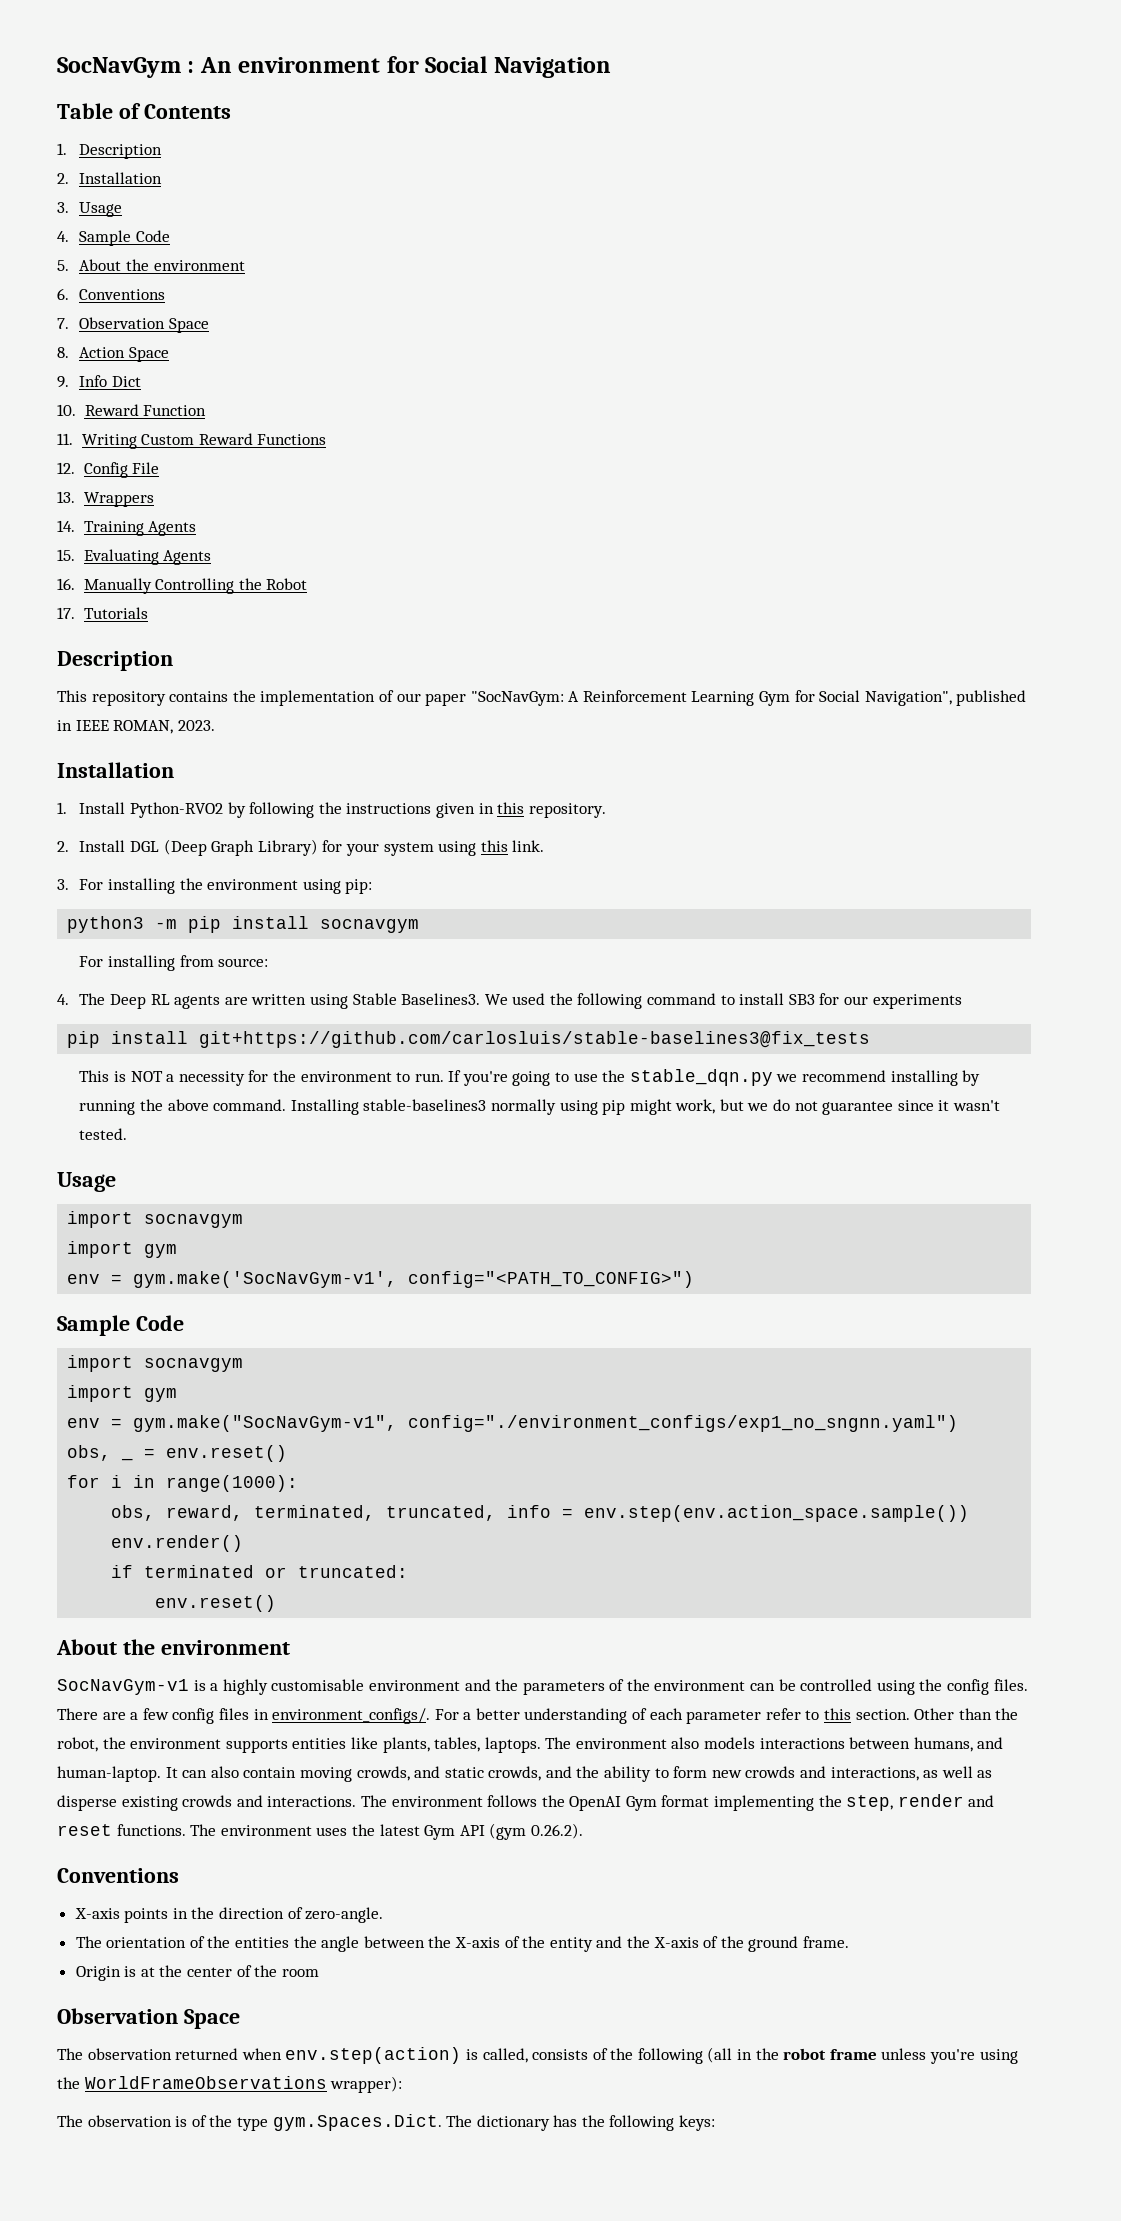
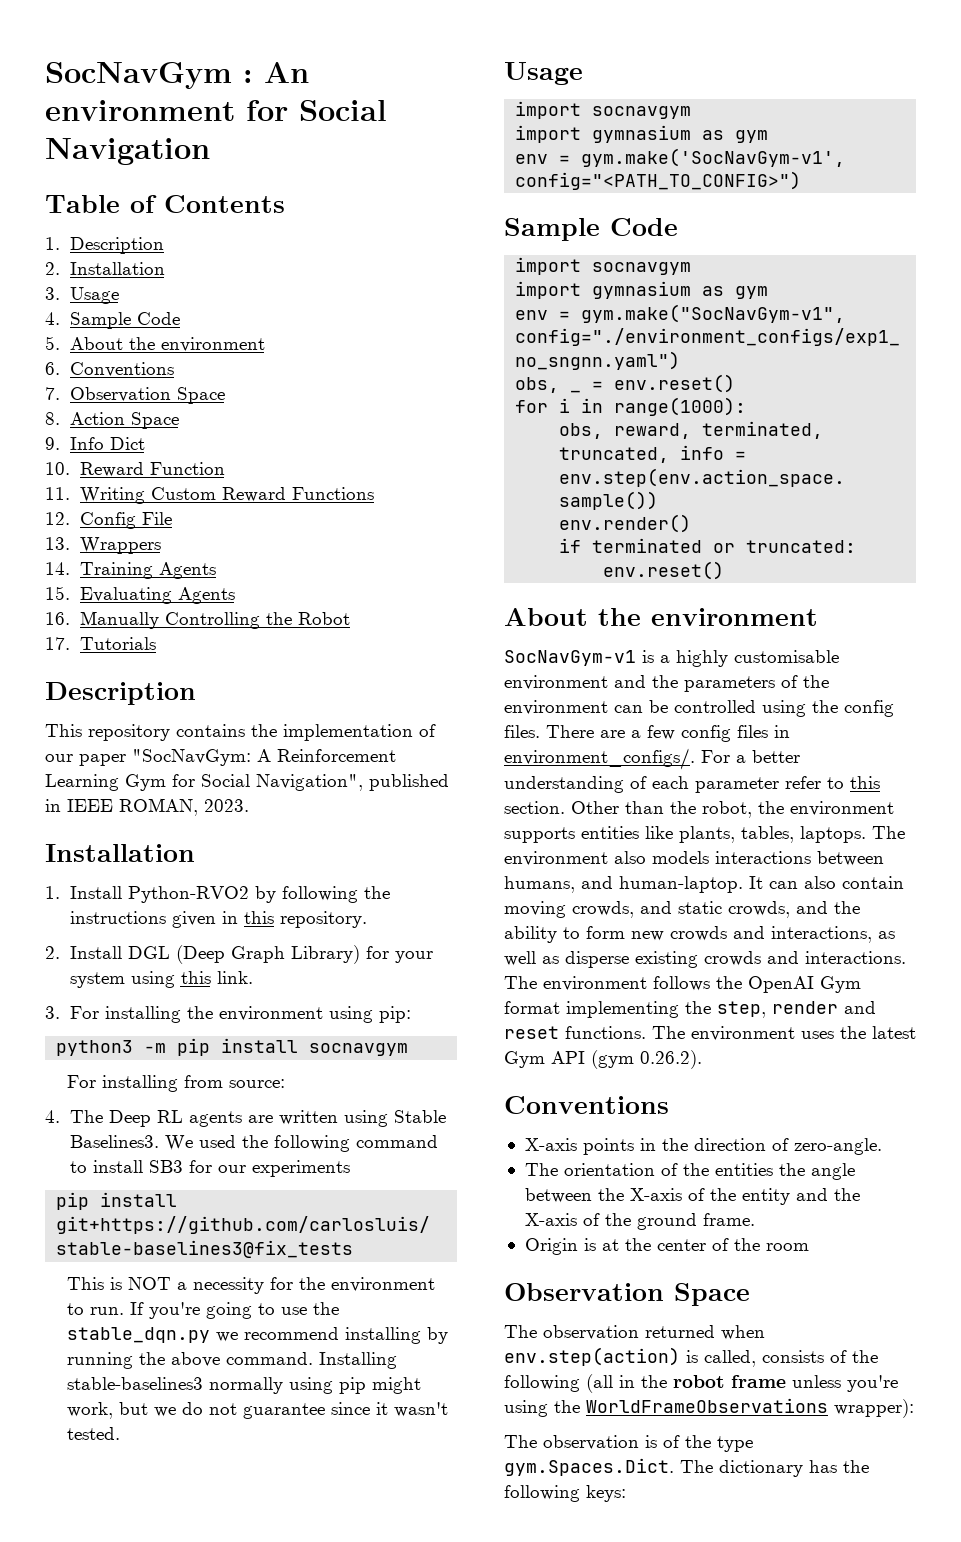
(134, 1249) none -> [592,125,725,143] gymnasium as
(134, 1393) none -> [592,281,725,299] gymnasium as

